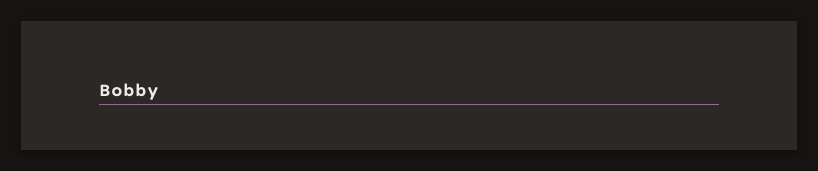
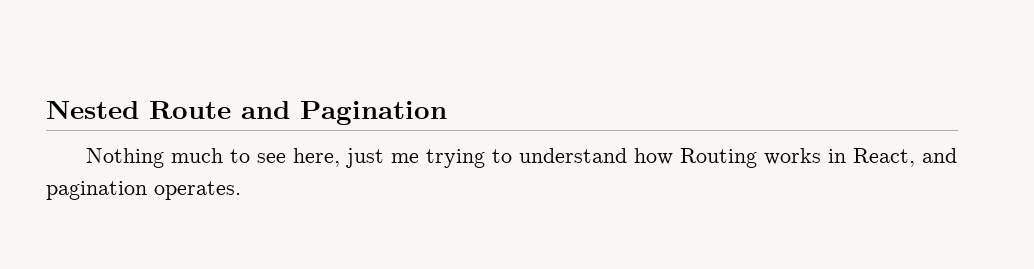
[99,83,159,100] Bobby -> [46,100,447,125] [86,148,958,168] [46,181,241,200] Nested Route and Pagination // Nothing much to see here, just me trying to understand how Routing works in React, and pagination operates.

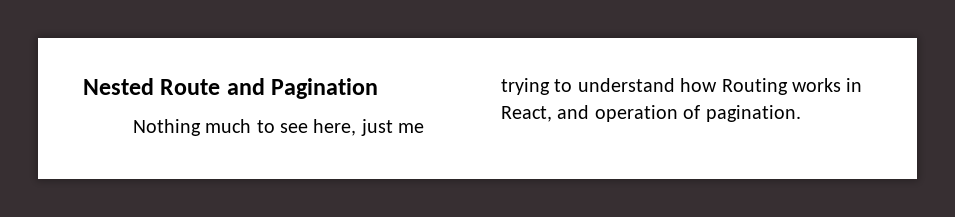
[46,181,241,200] pagination operates. -> [594,105,801,122] operation of pagination.

